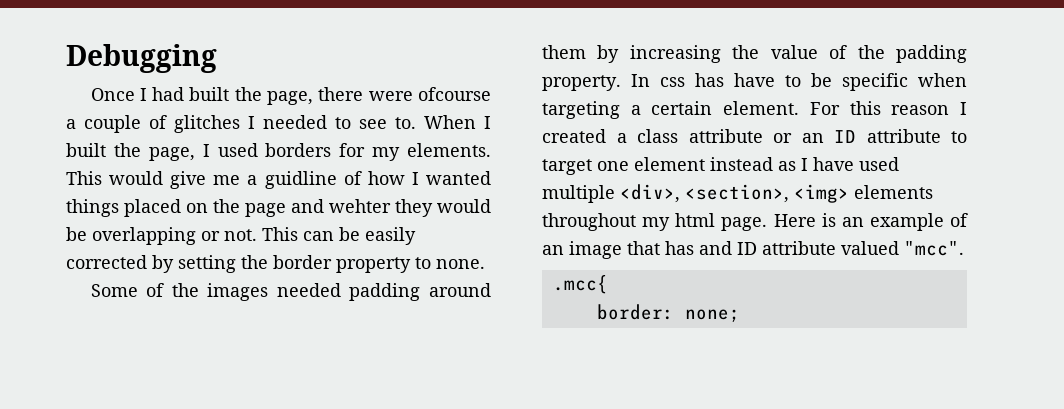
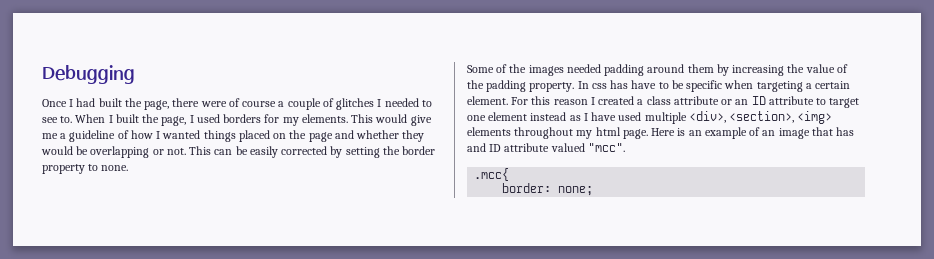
[418,87,491,101] ofcourse -> [228,98,277,107] of course
[264,171,337,189] guidline -> [69,130,116,142] guideline
[329,199,391,213] wehter -> [356,130,400,139] whether

